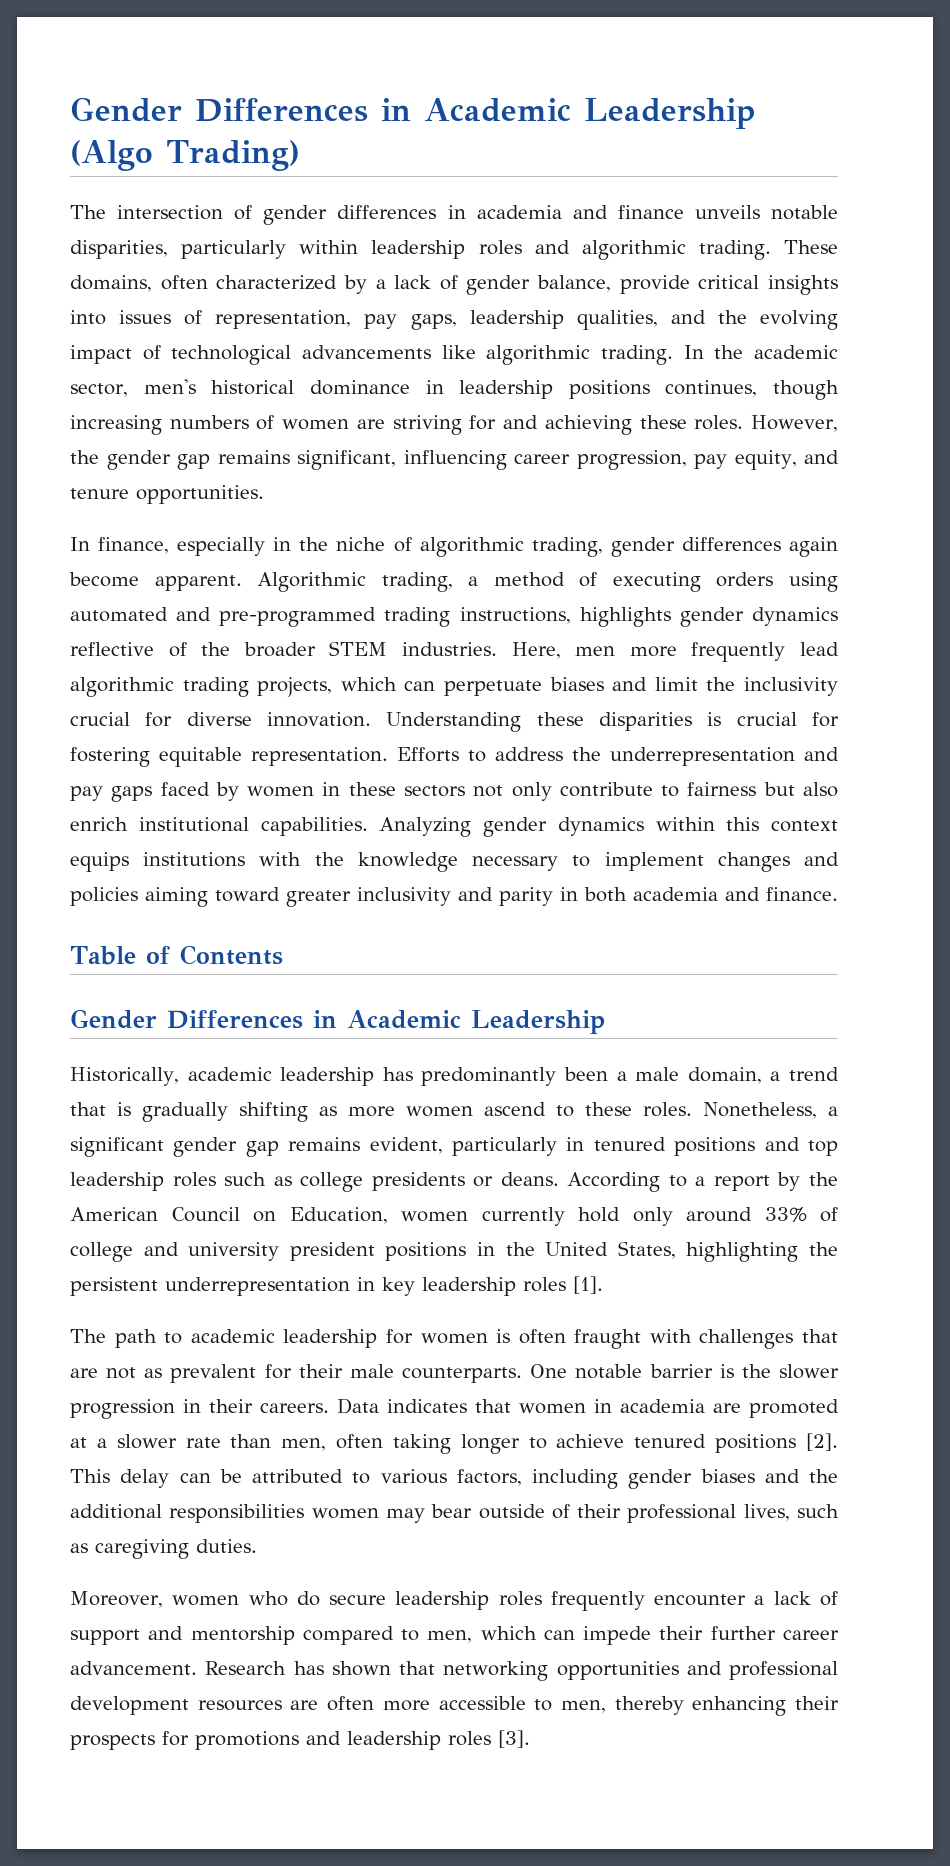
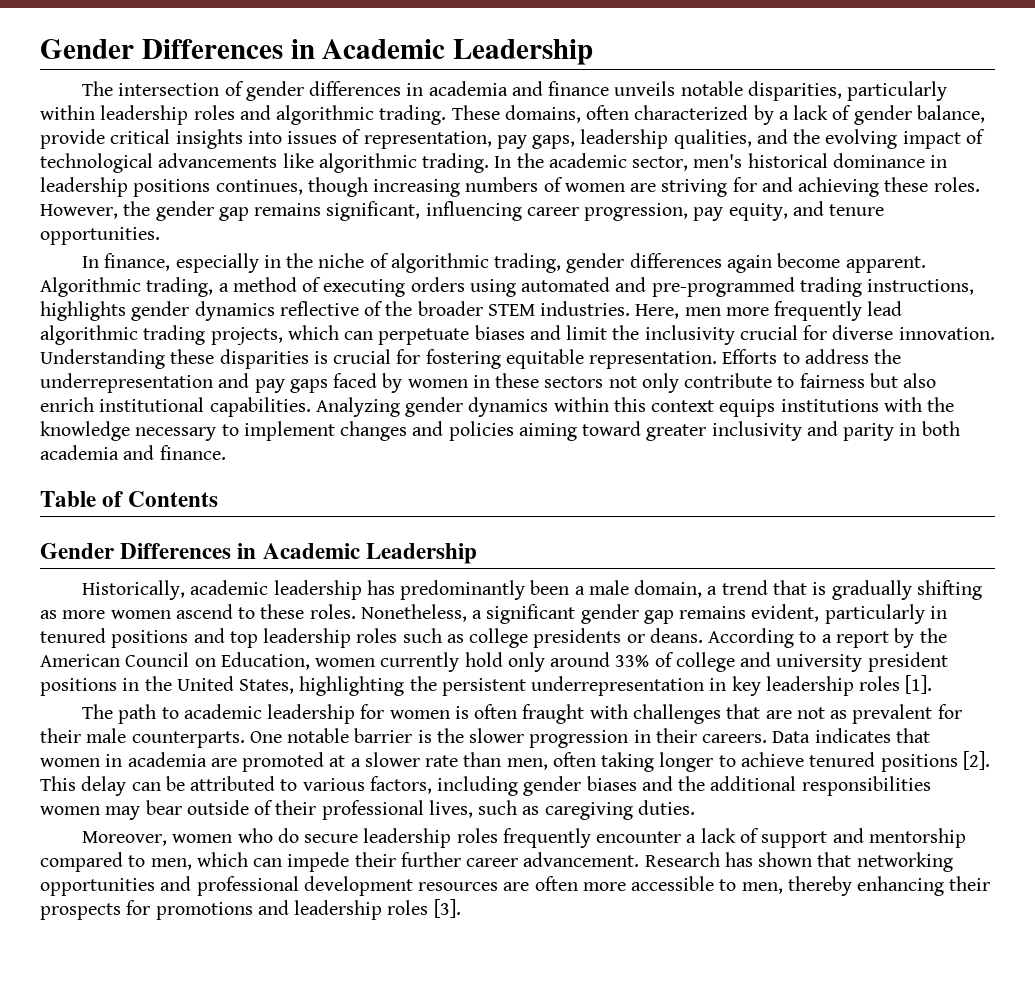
[70,97,755,129] [70,140,300,171] Gender Differences in Academic Leadership (Algo Trading) -> [40,39,594,65] Gender Differences in Academic Leadership

